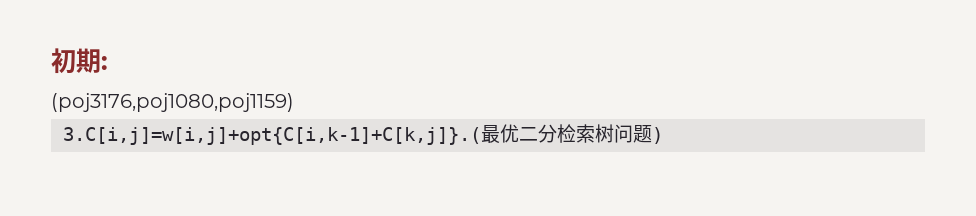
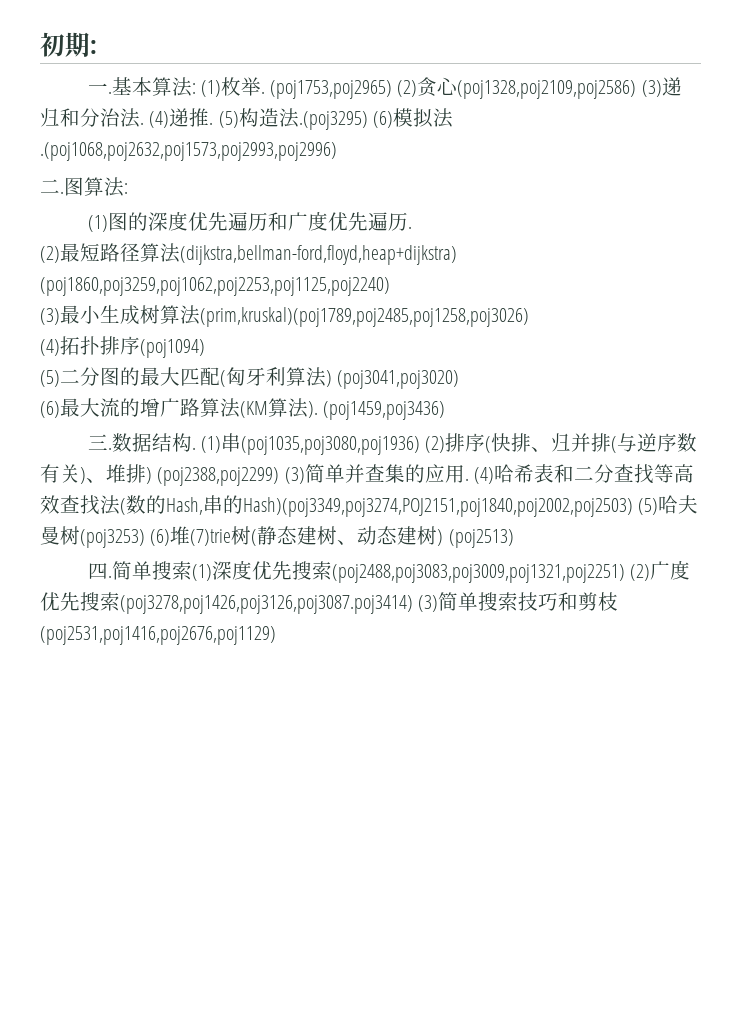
[51,93,294,112] [63,124,663,145] (poj3176,poj1080,poj1159) // 3.C[i,j]=w[i,j]+opt{C[i,k-1]+C[k,j]}.(最优二分检索树问题) -> [87,77,682,99] [40,108,453,130] [40,142,337,161] [40,177,128,197] [87,212,412,232] [40,243,457,265] [40,277,390,296] [40,305,529,327] [40,336,205,358] [40,367,460,389] [40,398,446,420] [87,433,698,455] [40,464,694,486] [40,495,699,517] [40,526,514,548] [87,561,690,583] [40,592,619,614] [40,626,276,645] 一.基本算法: (1)枚举. (poj1753,poj2965) (2)贪心(poj1328,poj2109,poj2586) (3)递归和分治法. (4)递推. (5)构造法.(poj3295) (6)模拟法.(poj1068,poj2632,poj1573,poj2993,poj2996) // 二.图算法: // (1)图的深度优先遍历和广度优先遍历. // (2)最短路径算法(dijkstra,bellman-ford,floyd,heap+dijkstra) (poj1860,poj3259,poj1062,poj2253,poj1125,poj2240) // (3)最小生成树算法(prim,kruskal)(poj1789,poj2485,poj1258,poj3026) // (4)拓扑排序(poj1094) // (5)二分图的最大匹配(匈牙利算法) (poj3041,poj3020) // (6)最大流的增广路算法(KM算法). (poj1459,poj3436) // 三.数据结构. (1)串(poj1035,poj3080,poj1936) (2)排序(快排、归并排(与逆序数有关)、堆排) (poj2388,poj2299) (3)简单并查集的应用. (4)哈希表和二分查找等高效查找法(数的Hash,串的Hash)(poj3349,poj3274,POJ2151,poj1840,poj2002,poj2503) (5)哈夫曼树(poj3253) (6)堆(7)trie树(静态建树、动态建树) (poj2513) // 四.简单搜索(1)深度优先搜索(poj2488,poj3083,poj3009,poj1321,poj2251) (2)广度优先搜索(poj3278,poj1426,poj3126,poj3087.poj3414) (3)简单搜索技巧和剪枝(poj2531,poj1416,poj2676,poj1129)

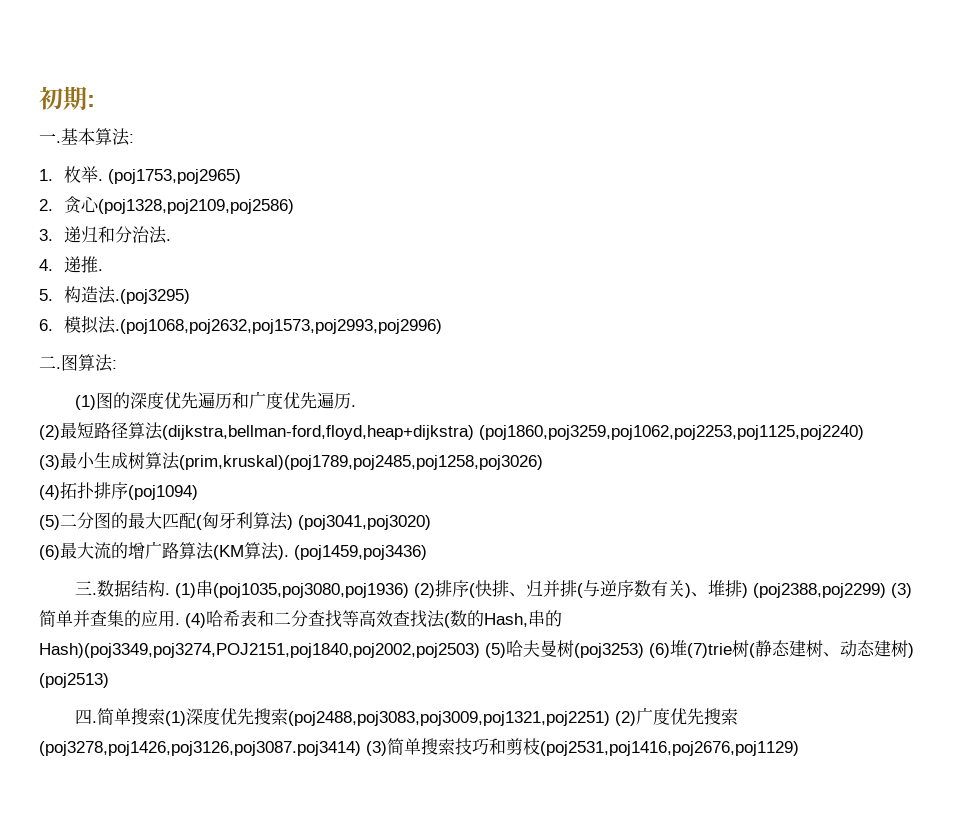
[200,80,221,97] (1) -> [39,169,53,181] // 1.
[397,80,418,97] (2) -> [39,199,53,211] // 2.
[641,80,662,97] (3) -> [39,229,53,241] // 3.
[149,111,170,128] (4) -> [39,259,53,271] // 4.
[218,111,239,128] (5) -> [39,289,53,301] // 5.
[372,111,393,128] (6) -> [39,319,53,331] // 6.

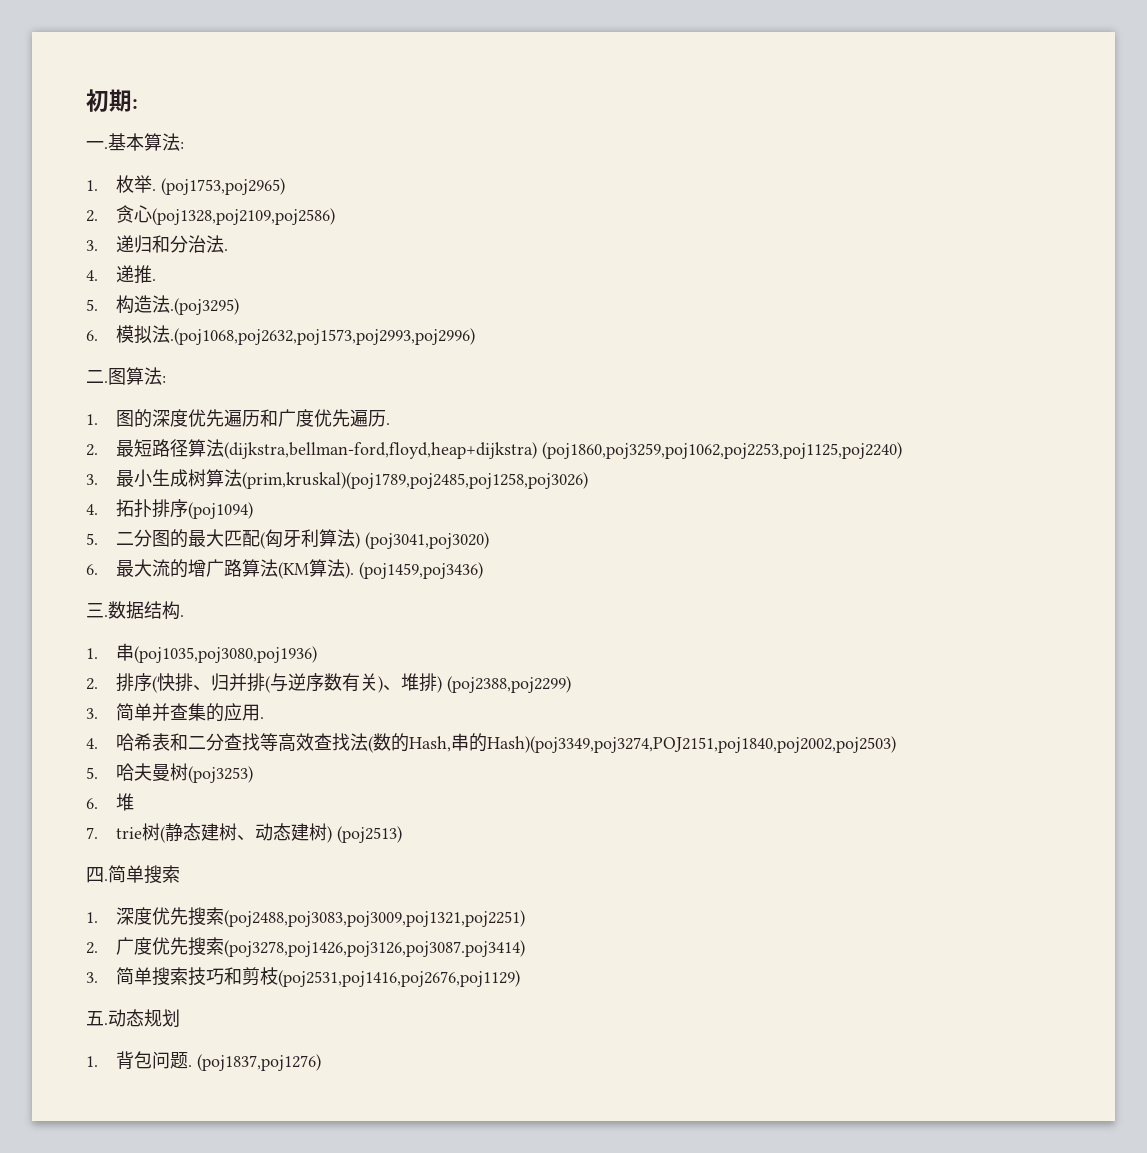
[75,395,97,410] (1) -> [86,414,98,425] 1.
[39,425,60,440] (2) -> [86,444,98,456] 2.
[39,455,60,470] (3) -> [86,474,98,485] 3.
[39,485,60,500] (4) -> [86,504,98,515] 4.
[39,515,60,530] (5) -> [86,533,98,545] 5.
[39,545,60,560] (6) -> [86,564,98,575] 6.
[175,583,197,598] (1) -> [86,648,98,659] // 1.
[414,583,436,598] (2) -> [86,678,98,690] // 2.
[891,583,913,598] (3) -> [86,708,98,719] // 3.
[185,613,206,628] (4) -> [86,738,98,749] // 4.
[485,643,506,658] (5) -> [86,767,98,779] // 5.
[649,640,732,658] (6)堆(7)trie -> [86,793,135,811] [86,827,143,839] // 6.堆 // 7. trie
[165,711,187,726] (1) -> [86,912,98,923] // 1.
[615,711,637,726] (2) -> [86,942,98,954] // 2.
[366,741,387,756] (3) -> [86,972,98,983] // 3.
(799, 748) none -> [86,1009,180,1027] [86,1051,322,1071] // 五.动态规划 // 1.背包问题. (poj1837,poj1276)

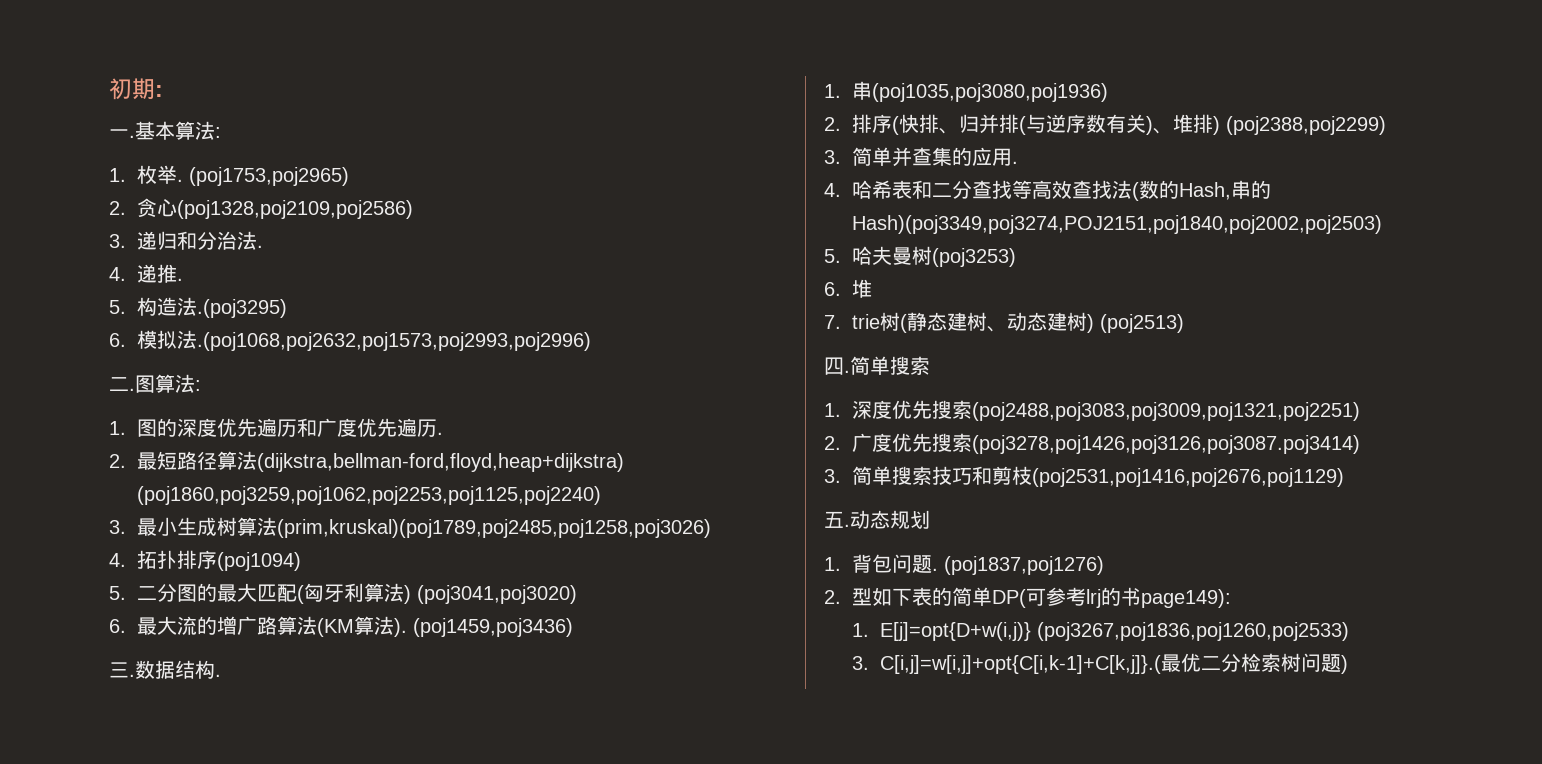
(322, 1062) none -> [824,587,1232,608] [852,622,1350,641] [852,653,1349,674] // 2.型如下表的简单DP(可参考lrj的书page149): // 1. E[j]=opt{D+w(i,j)} (poj3267,poj1836,poj1260,poj2533) // 3. C[i,j]=w[i,j]+opt{C[i,k-1]+C[k,j]}.(最优二分检索树问题)

